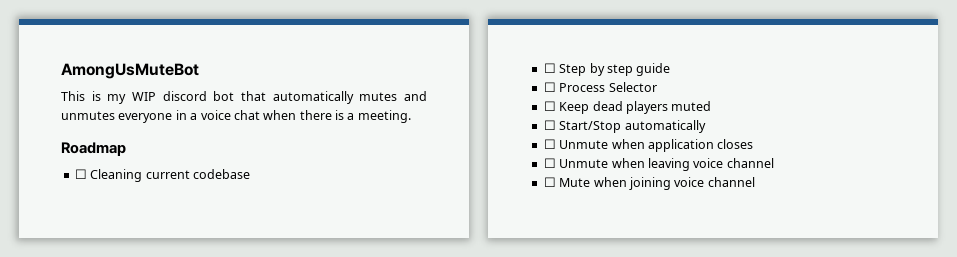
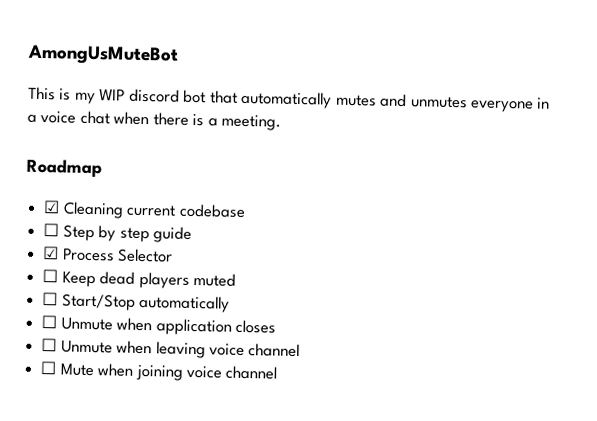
[74,169,87,179] ☐ -> [43,200,61,214] ☑
[543,82,556,92] ☐ -> [43,246,60,260] ☑

